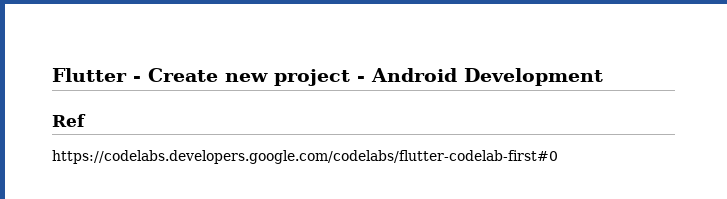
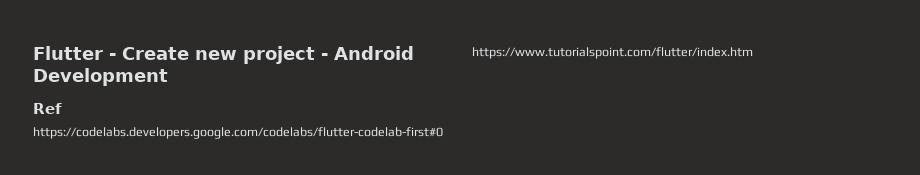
(558, 157) none -> [472,47,753,59] https://www.tutorialspoint.com/flutter/index.htm

